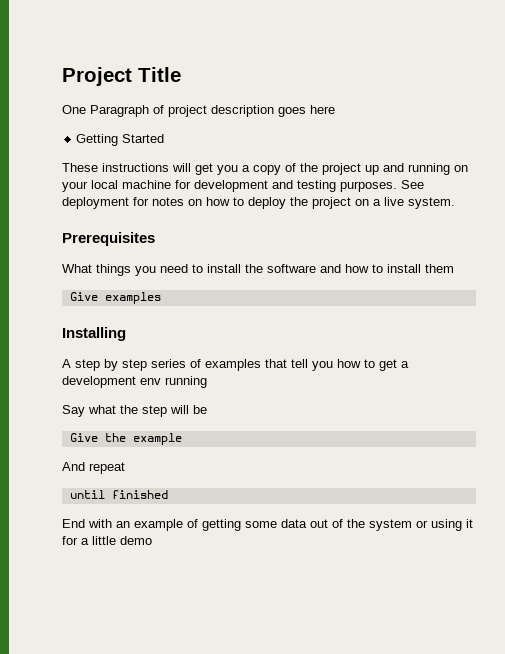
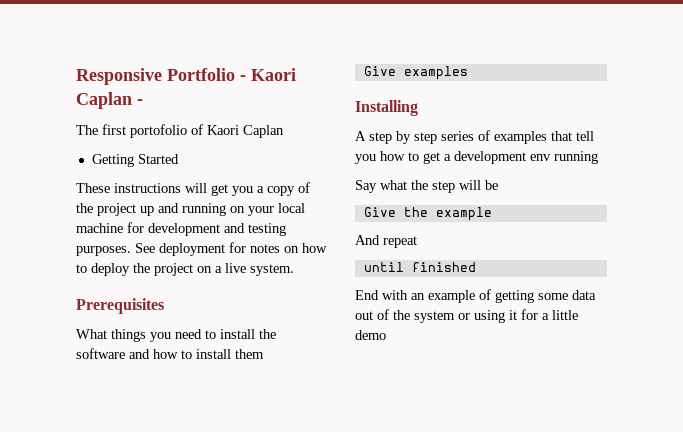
[62,67,181,86] [62,105,335,117] Project Title // One Paragraph of project description goes here -> [76,68,296,85] [76,92,143,109] [76,124,284,138] Responsive Portfolio - Kaori Caplan - // The first portofolio of Kaori Caplan

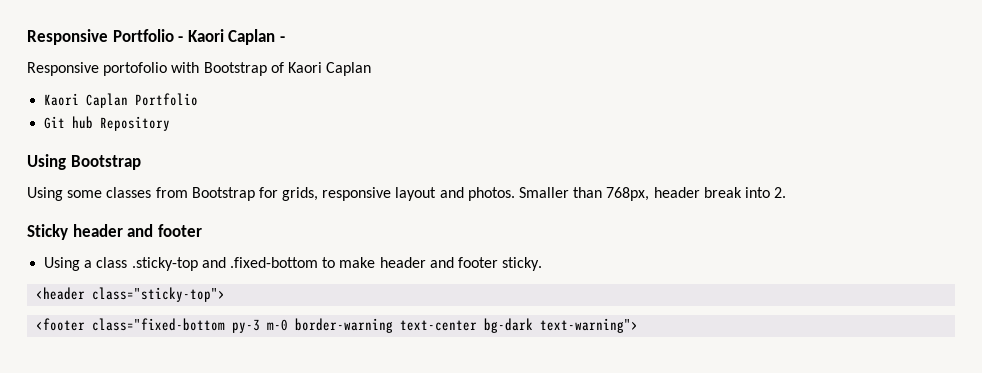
[76,124,187,138] The first portofolio -> [27,62,267,76] Responsive portofolio with Bootstrap
[91,154,179,167] [76,182,310,196] [76,203,305,216] [76,222,286,236] [76,242,327,256] [76,263,294,276] [76,298,164,314] [76,329,276,342] [76,348,264,359] [363,66,468,80] [355,100,418,116] [355,130,594,144] [355,151,598,164] [355,180,498,193] [363,207,492,221] [355,235,417,248] [363,262,476,272] [355,289,596,303] [355,309,578,323] [355,330,386,340] Getting Started // These instructions will get you a copy of the project up and running on your local machine for development and testing purposes. See deployment for notes on how to deploy the project on a live system. // Prerequisites // What things you need to install the software and how to install them // Give examples // Installing // A step by step series of examples that tell you how to get a development env running // Say what the step will be // Give the example // And repeat // until finished // End with an example of getting some data out of the system or using it for a little demo -> [44,93,199,108] [44,116,171,131] [27,154,141,170] [27,187,787,201] [27,224,202,240] [44,257,543,271] [36,287,226,302] [36,318,639,333] Kaori Caplan Portfolio // Git hub Repository // Using Bootstrap // Using some classes from Bootstrap for grids, responsive layout and photos. Smaller than 768px, header break into 2. // Sticky header and footer // Using a class .sticky-top and .fixed-bottom to make header and footer sticky. // <header class="sticky-top"> // <footer class="fixed-bottom py-3 m-0 border-warning text-center bg-dark text-warning">

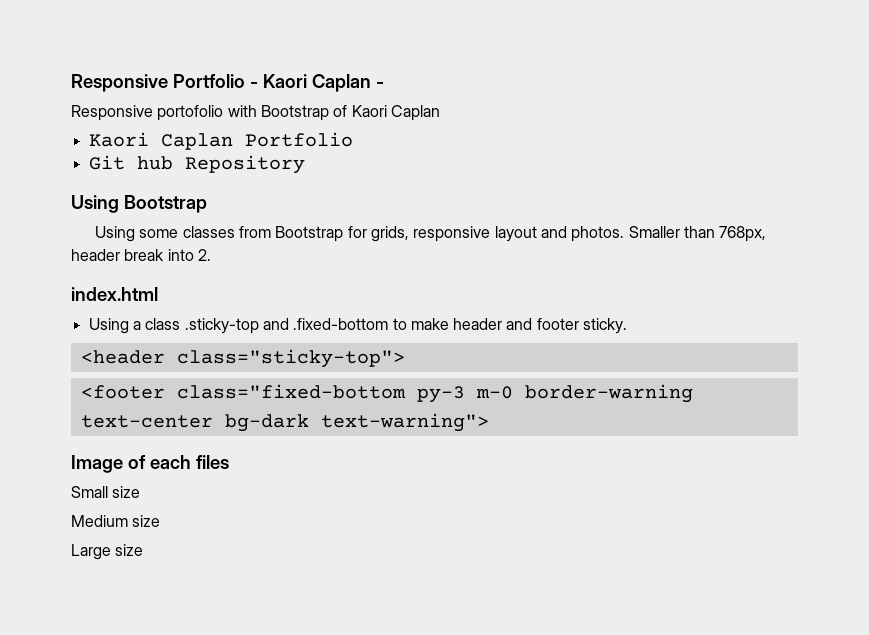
[27,224,202,240] Sticky header and footer -> [71,287,158,301] index.html
(639, 325) none -> [71,455,229,473] [71,486,141,498] [71,515,161,527] [71,544,144,560] // Image of each files // Small size // Medium size // Large size

